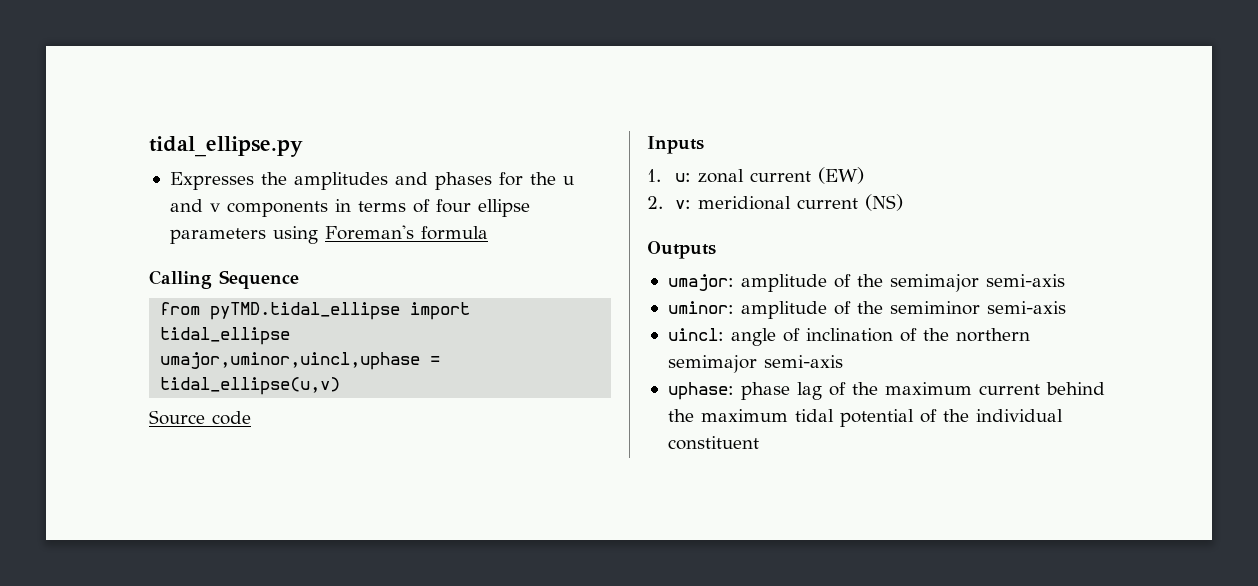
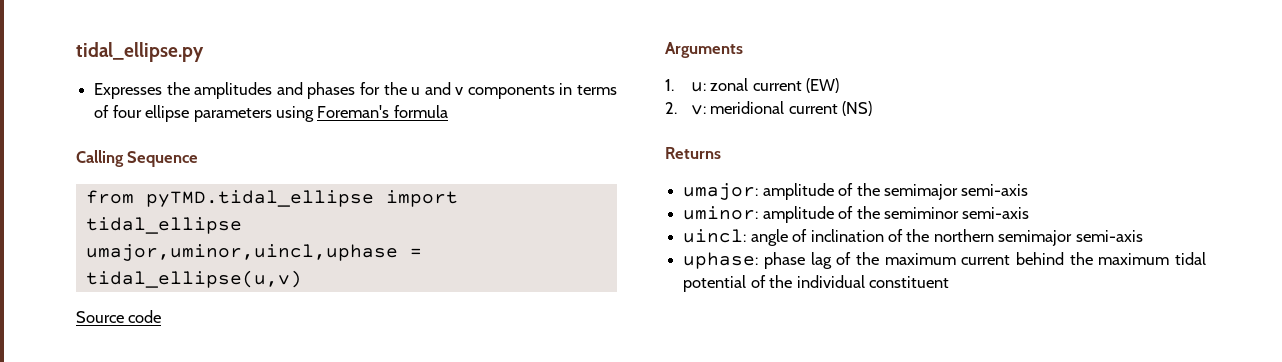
[647,136,704,154] Inputs -> [665,42,743,58] Arguments
[647,241,716,259] Outputs -> [665,147,721,159] Returns

